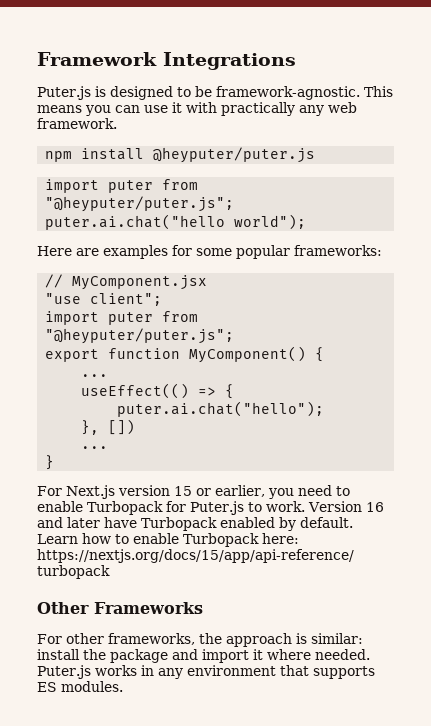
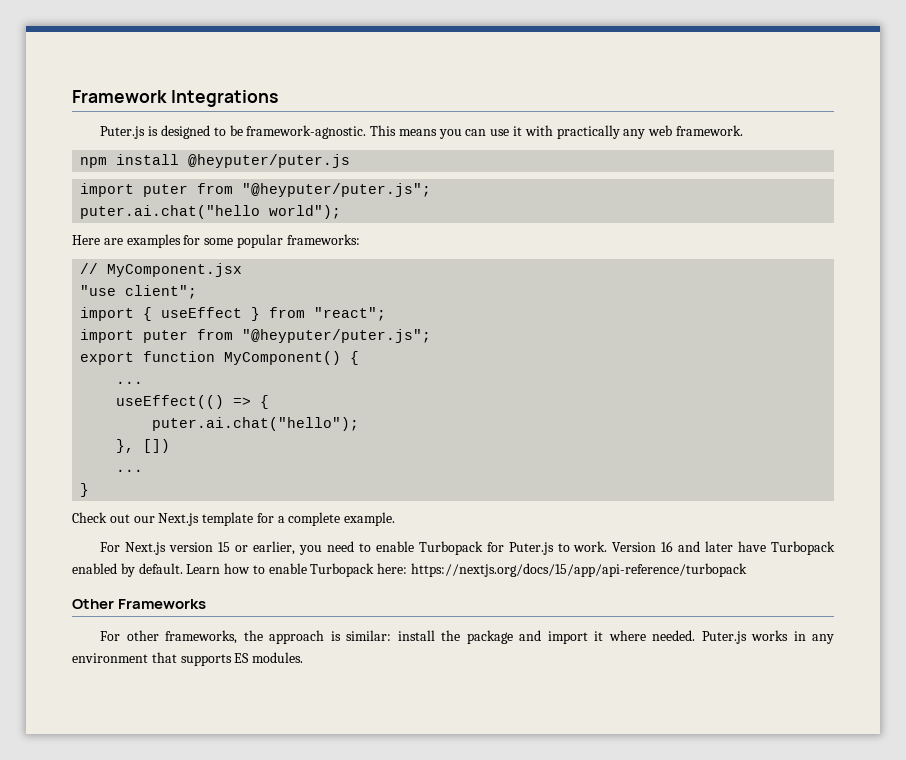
(163, 299) none -> [80,307,387,321] // import { useEffect } from "react";
(55, 462) none -> [72,512,396,526] // Check out our Next.js template for a complete example.

